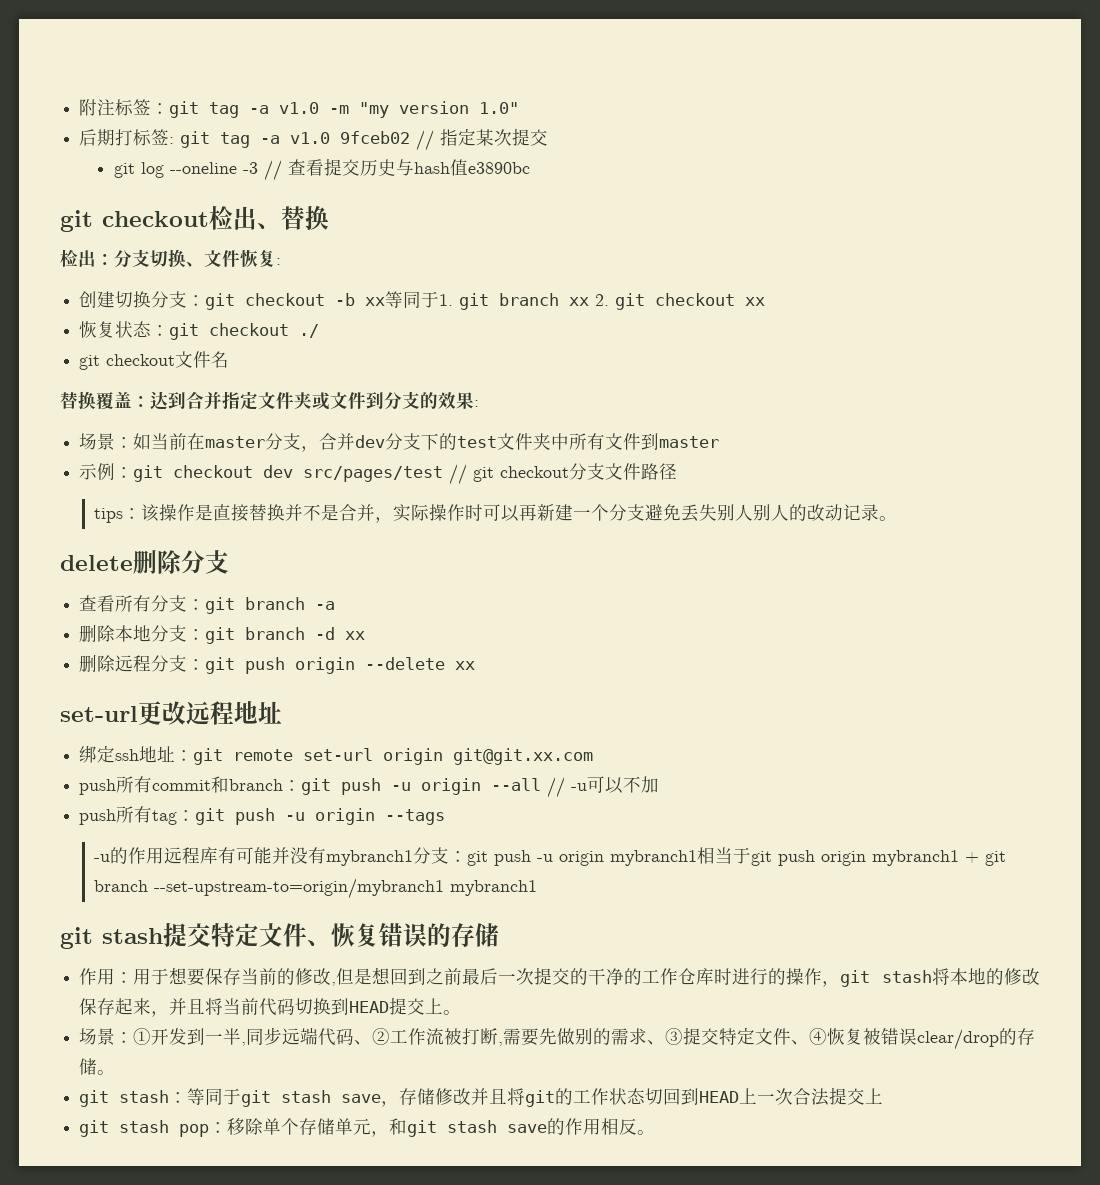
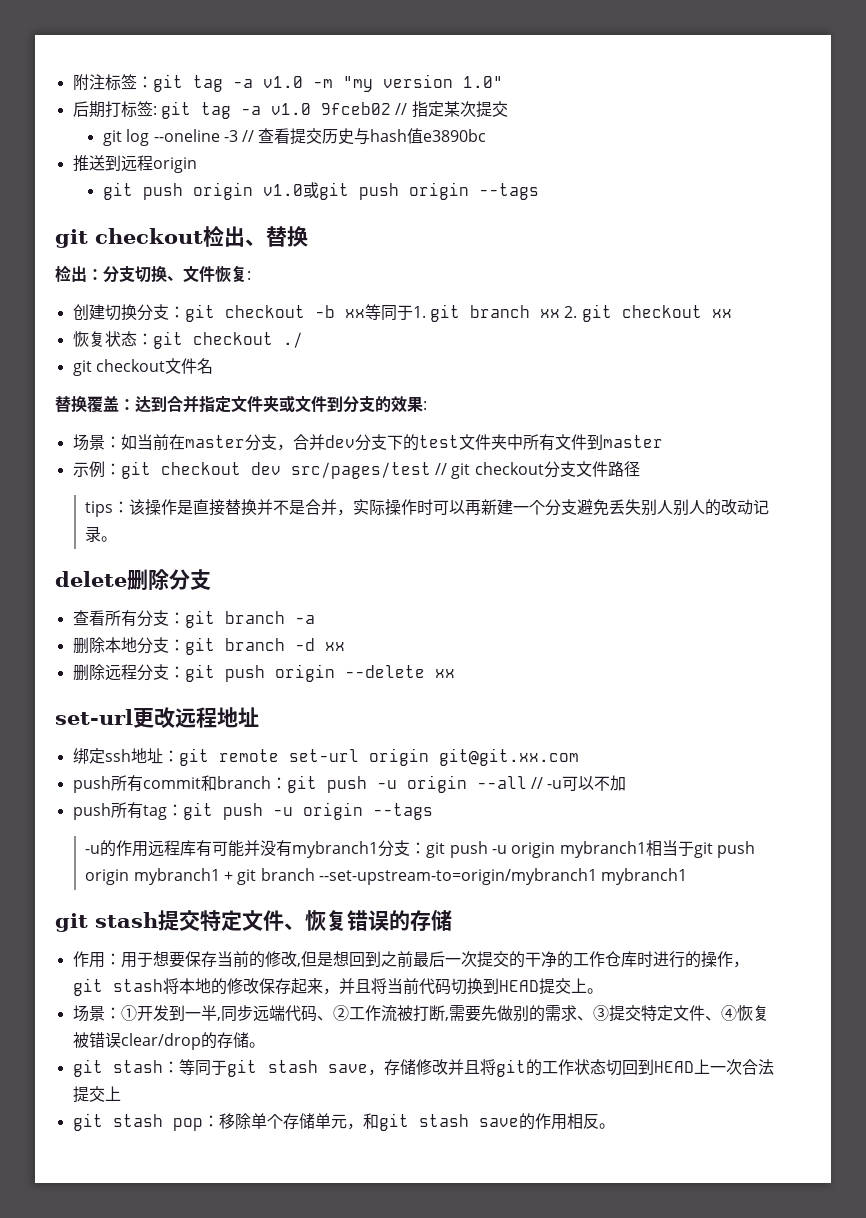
(530, 168) none -> [72,155,197,173] [102,182,539,200] // 推送到远程origin // git push origin v1.0或git push origin --tags

